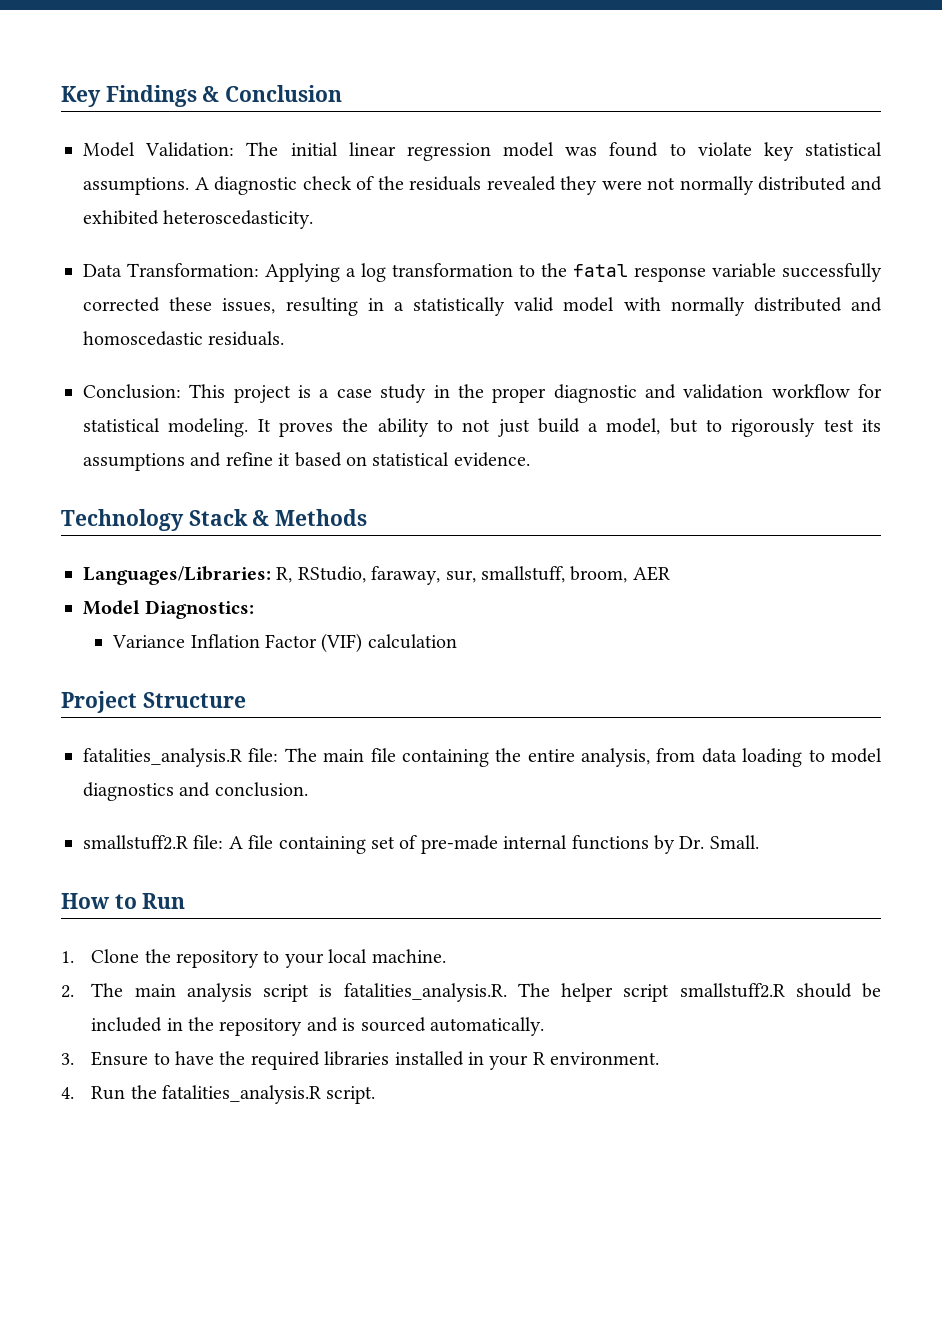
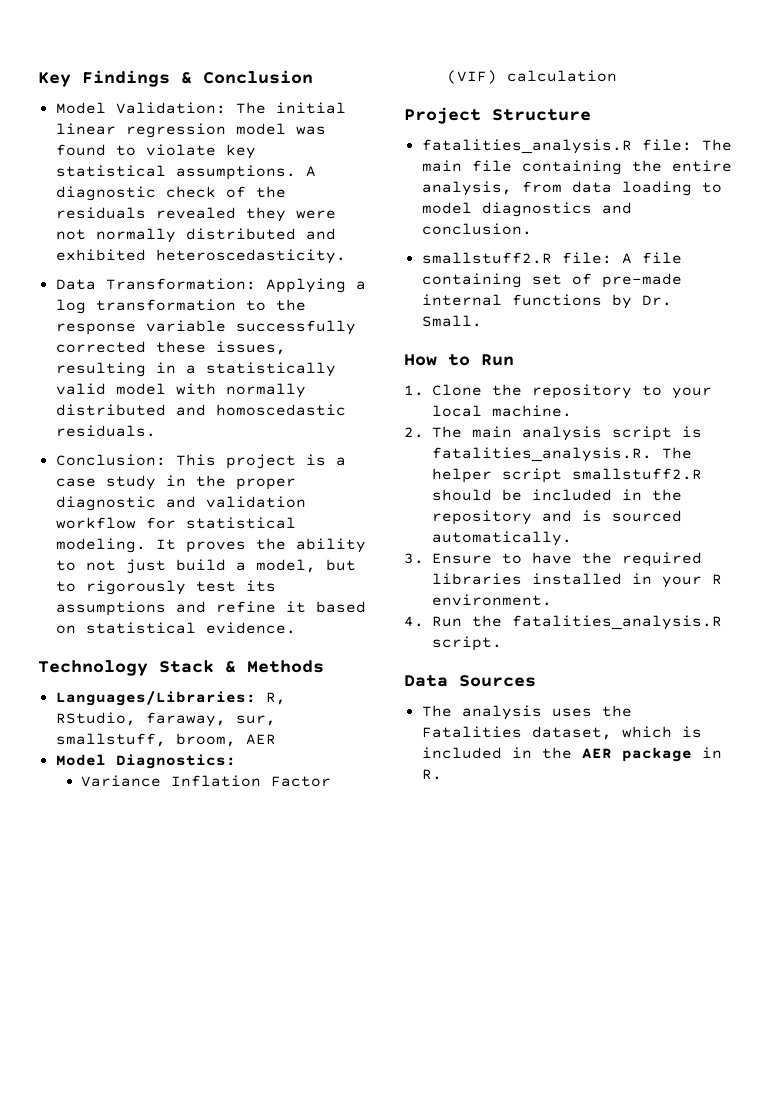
[573,264,628,277] fatal -> (306, 305) none
(376, 1095) none -> [404,675,536,687] [421,705,632,720] [421,726,702,740] [421,747,722,762] [421,769,442,780] // Data Sources // The analysis uses the Fatalities dataset, which is included in the AER package in R.

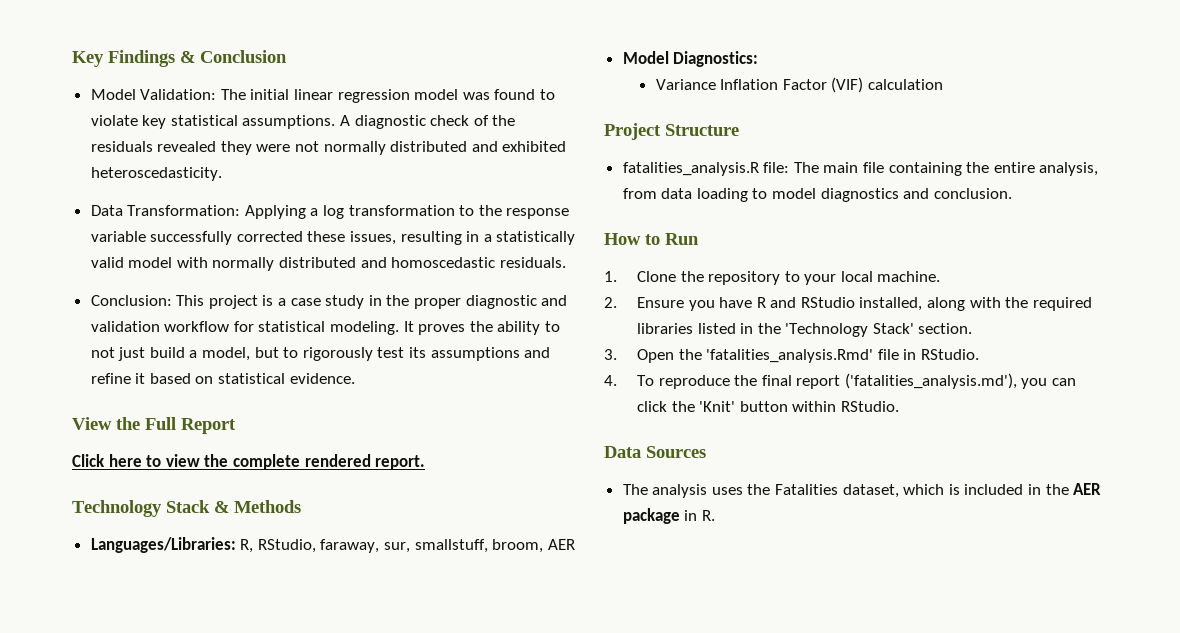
(296, 628) none -> [72,417,236,434] [72,454,426,470] // View the Full Report // Click here to view the complete rendered report.
[421,252,682,264] [421,273,682,288] [421,294,672,309] [421,315,482,327] // smallstuff2.R file: A file containing set of pre-made internal functions by Dr. Small. -> (1012, 193) none
[432,426,702,441] [432,447,692,462] [432,468,702,483] [432,489,682,501] [432,510,682,525] [432,531,572,546] [404,552,702,567] [432,573,722,588] [432,594,552,606] [404,615,722,630] [432,636,502,651] The main analysis script is fatalities_analysis.R. The helper script smallstuff2.R should be included in the repository and is sourced automatically. // 3. Ensure to have the required libraries installed in your R environment. // 4. Run the fatalities_analysis.R script. -> [636,297,1092,311] [636,323,973,337] [604,349,979,363] [604,373,1077,389] [636,401,899,412] Ensure you have R and RStudio installed, along with the required libraries listed in the 'Technology Stack' section. // 3. Open the 'fatalities_analysis.Rmd' file in RStudio. // 4. To reproduce the final report ('fatalities_analysis.md'), you can click the 'Knit' button within RStudio.

